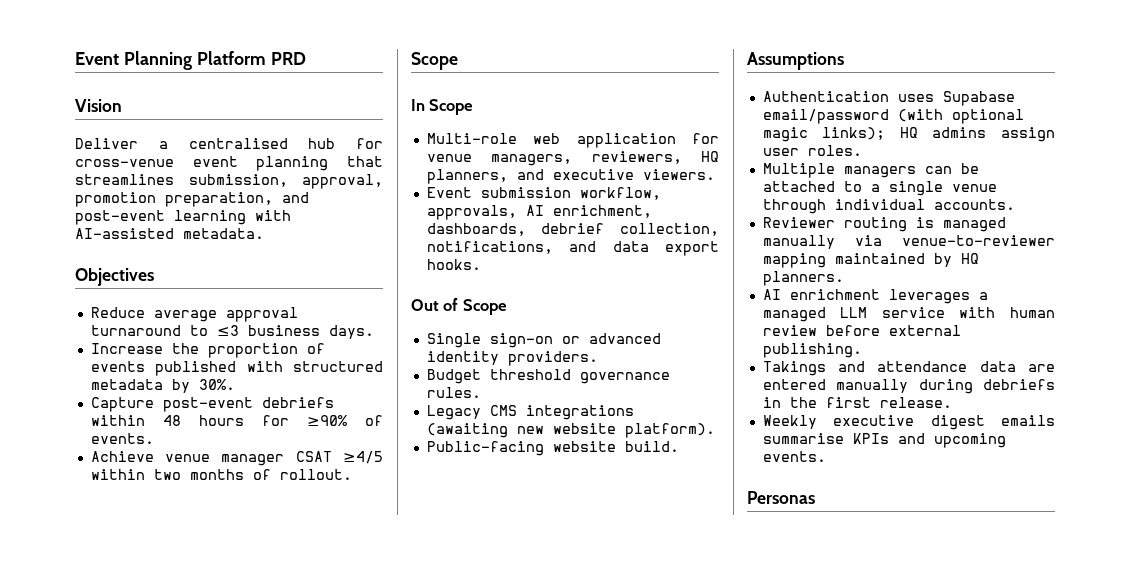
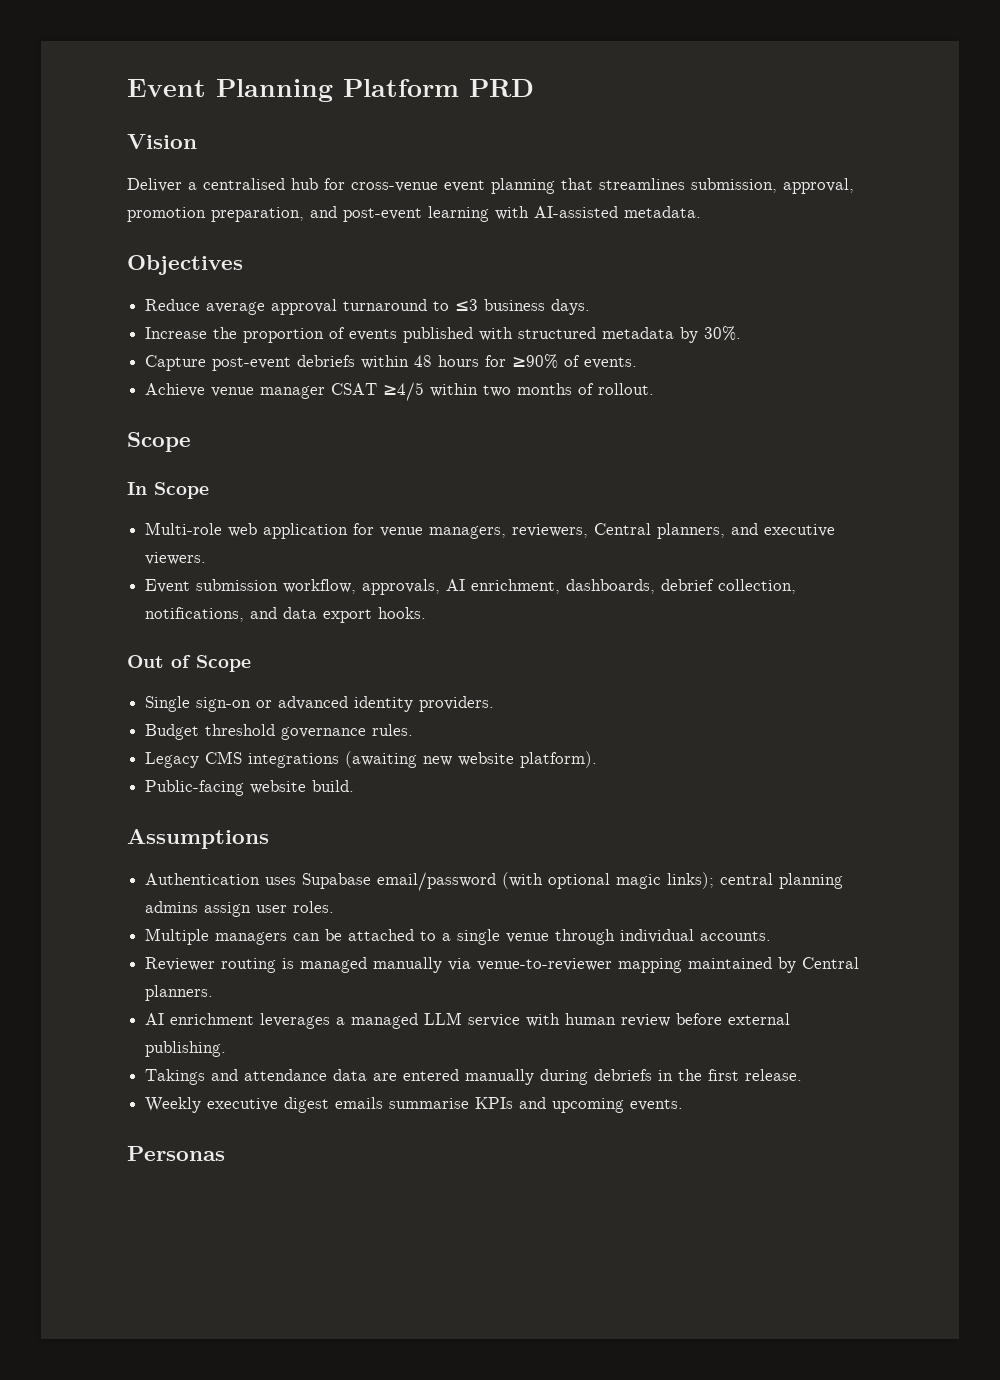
[701,151,719,162] HQ -> [594,523,652,535] Central
[899,127,918,138] HQ -> [720,873,844,889] central planning
[960,253,979,264] HQ -> [802,957,860,969] Central

